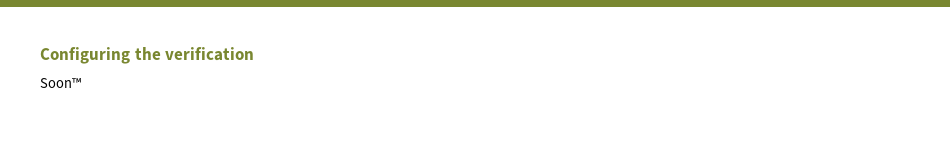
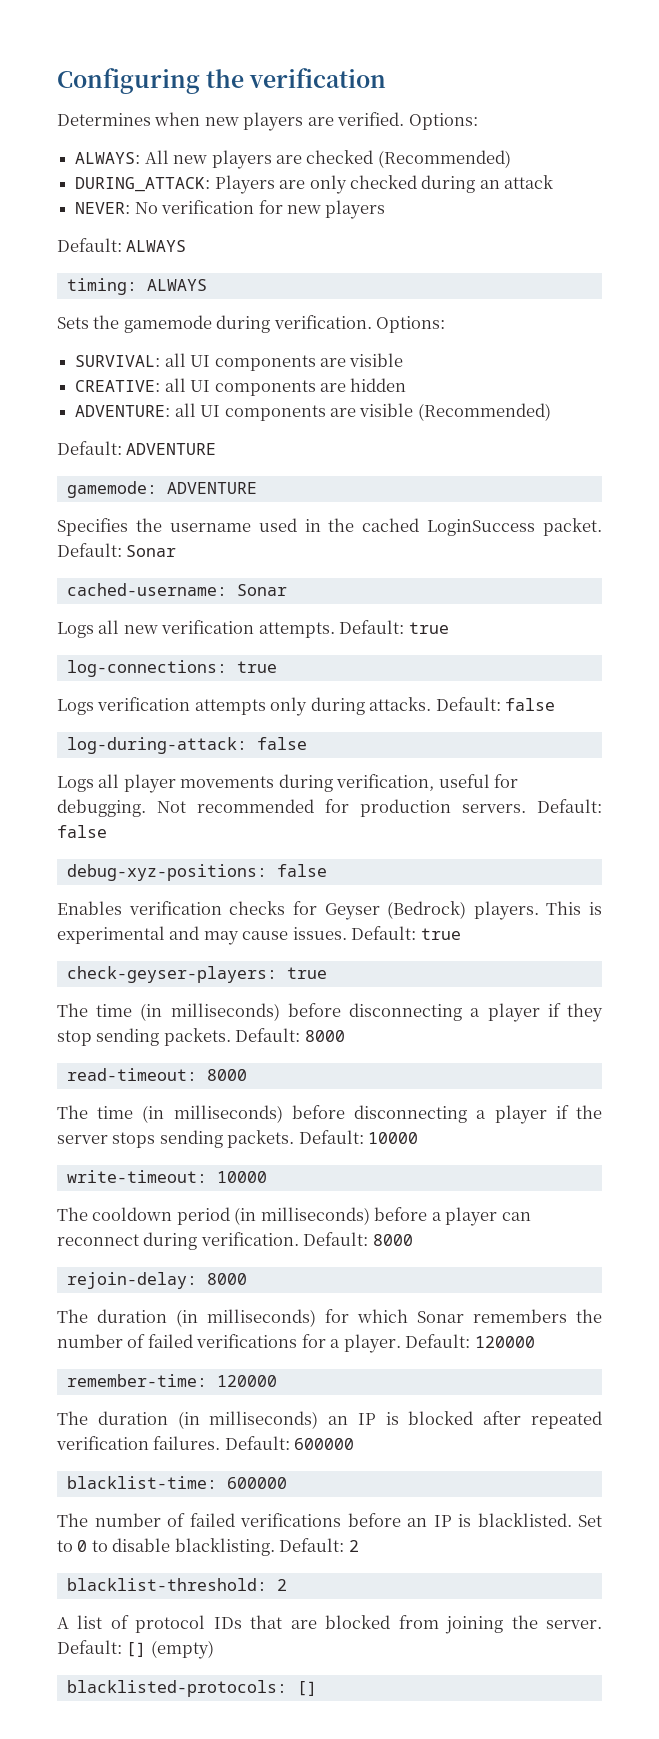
[40,78,81,88] Soon™ -> [57,112,478,131] [75,150,511,169] [75,175,554,194] [75,200,386,219] [57,238,187,252] [66,278,207,295] [57,315,446,333] [75,353,404,371] [75,378,407,396] [75,403,551,421] [57,441,217,455] [66,481,257,498] [57,518,602,536] [57,543,177,557] [66,583,287,596] [57,620,449,638] [66,660,277,677] [57,697,556,716] [66,737,307,754] [57,774,519,793] [57,799,602,817] [57,825,107,838] [66,864,327,881] [57,901,602,920] [57,926,461,945] [66,966,327,983] [57,1003,603,1022] [57,1028,345,1046] [66,1068,247,1081] [57,1105,602,1124] [57,1130,419,1148] [66,1170,267,1183] [57,1207,531,1226] [57,1232,413,1250] [66,1272,247,1289] [57,1309,602,1327] [57,1334,535,1353] [66,1374,277,1387] [57,1411,602,1429] [56,1436,355,1450] [66,1476,287,1489] [57,1513,602,1527] [57,1538,359,1556] [66,1578,287,1591] [57,1615,602,1634] [57,1640,214,1659] [66,1680,317,1697] Determines when new players are verified. Options: // ALWAYS: All new players are checked (Recommended) // DURING_ATTACK: Players are only checked during an attack // NEVER: No verification for new players // Default: ALWAYS // timing: ALWAYS // Sets the gamemode during verification. Options: // SURVIVAL: all UI components are visible // CREATIVE: all UI components are hidden // ADVENTURE: all UI components are visible (Recommended) // Default: ADVENTURE // gamemode: ADVENTURE // Specifies the username used in the cached LoginSuccess packet. Default: Sonar // cached-username: Sonar // Logs all new verification attempts. Default: true // log-connections: true // Logs verification attempts only during attacks. Default: false // log-during-attack: false // Logs all player movements during verification, useful for debugging. Not recommended for production servers. Default: false // debug-xyz-positions: false // Enables verification checks for Geyser (Bedrock) players. This is experimental and may cause issues. Default: true // check-geyser-players: true // The time (in milliseconds) before disconnecting a player if they stop sending packets. Default: 8000 // read-timeout: 8000 // The time (in milliseconds) before disconnecting a player if the server stops sending packets. Default: 10000 // write-timeout: 10000 // The cooldown period (in milliseconds) before a player can reconnect during verification. Default: 8000 // rejoin-delay: 8000 // The duration (in milliseconds) for which Sonar remembers the number of failed verifications for a player. Default: 120000 // remember-time: 120000 // The duration (in milliseconds) an IP is blocked after repeated verification failures. Default: 600000 // blacklist-time: 600000 // The number of failed verifications before an IP is blacklisted. Set to 0 to disable blacklisting. Default: 2 // blacklist-threshold: 2 // A list of protocol IDs that are blocked from joining the server. Default: [] (empty) // blacklisted-protocols: []

